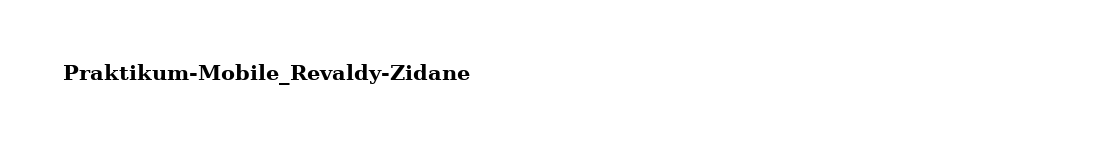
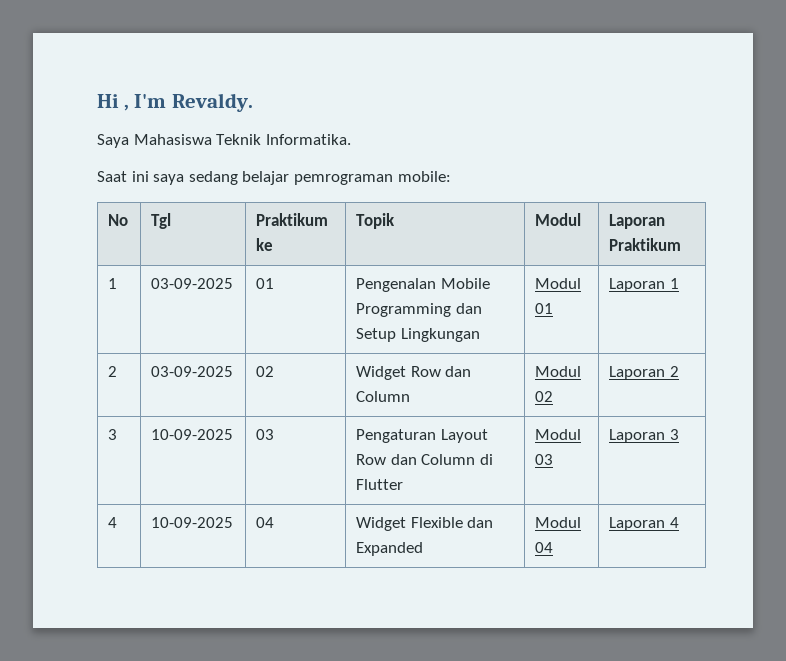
[63,64,470,85] Praktikum-Mobile_Revaldy-Zidane -> [97,93,253,112] [97,134,351,148] [97,171,451,185] [108,214,129,226] [151,213,172,229] [256,213,329,226] [256,238,274,251] [356,213,396,229] [535,213,582,226] [609,214,666,229] [609,238,682,251] [108,278,118,289] [151,278,234,289] [256,278,275,289] [356,278,490,292] [356,303,482,317] [356,328,480,342] [535,278,582,289] [535,303,554,314] [609,278,679,292] [108,366,118,377] [151,366,234,377] [256,366,275,377] [356,366,472,380] [356,391,411,402] [535,366,582,377] [535,391,554,402] [609,366,679,380] [108,429,118,440] [151,429,234,440] [256,429,275,440] [356,429,488,443] [356,454,493,465] [356,479,404,490] [535,429,582,440] [535,454,554,465] [609,429,679,443] [108,517,118,528] [151,517,234,528] [256,517,275,528] [356,517,494,531] [356,542,424,556] [535,517,582,528] [535,542,554,553] [609,517,679,531] Hi , I'm Revaldy. // Saya Mahasiswa Teknik Informatika. // Saat ini saya sedang belajar pemrograman mobile: // No | Tgl | Praktikum ke | Topik | Modul | Laporan Praktikum // 1 | 03-09-2025 | 01 | Pengenalan Mobile Programming dan Setup Lingkungan | Modul 01 | Laporan 1 // 2 | 03-09-2025 | 02 | Widget Row dan Column | Modul 02 | Laporan 2 // 3 | 10-09-2025 | 03 | Pengaturan Layout Row dan Column di Flutter | Modul 03 | Laporan 3 // 4 | 10-09-2025 | 04 | Widget Flexible dan Expanded | Modul 04 | Laporan 4

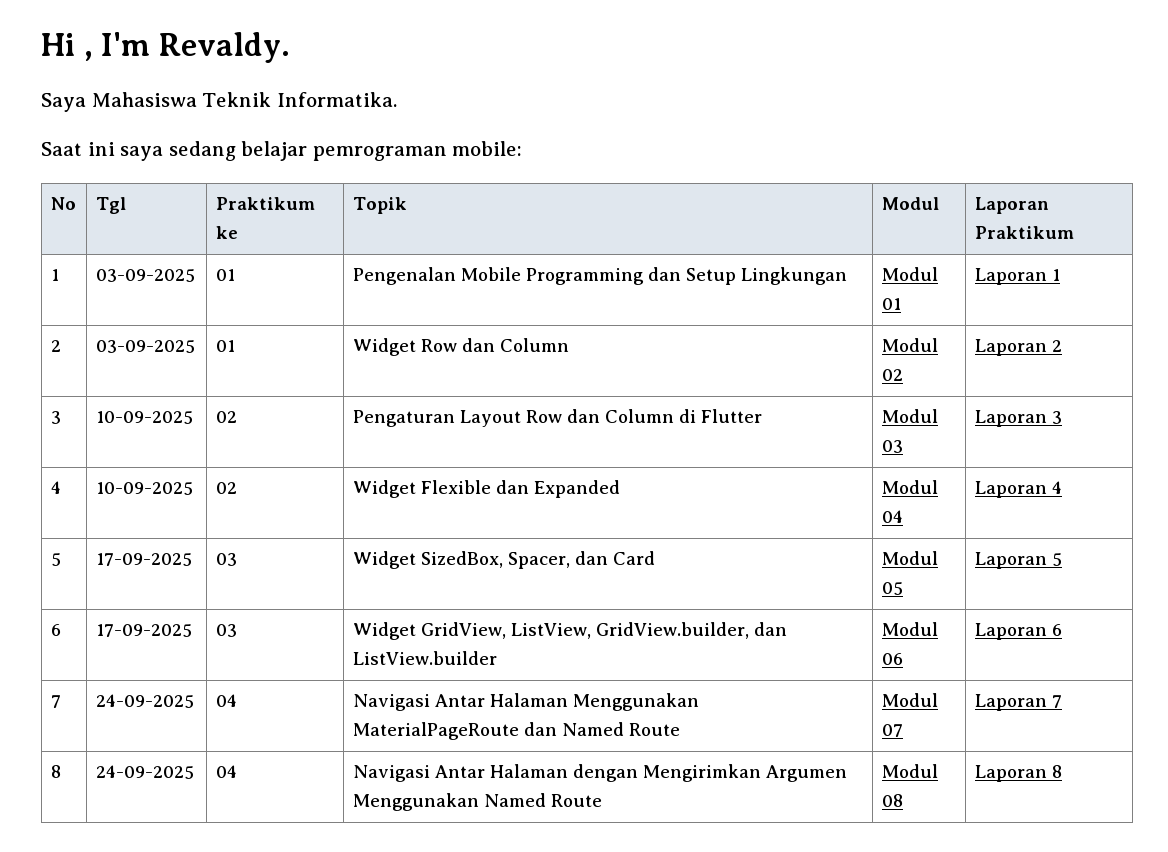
[256,366,275,377] 02 -> [215,340,235,352] 01
[256,429,275,440] 03 -> [215,411,237,423] 02
[256,517,275,528] 04 -> [215,482,237,494] 02
(679, 522) none -> [50,553,61,566] [95,553,192,566] [215,553,237,566] [352,551,655,569] [881,551,938,565] [881,582,903,595] [974,552,1062,569] [50,624,61,636] [95,624,192,637] [215,624,237,637] [352,622,787,640] [352,651,497,665] [881,622,938,636] [881,653,903,665] [974,623,1062,640] [50,695,61,708] [95,694,194,708] [215,694,237,707] [352,693,699,711] [352,722,680,740] [881,693,938,707] [881,724,903,737] [974,694,1062,711] [50,765,61,778] [95,765,194,779] [215,765,237,778] [352,764,847,782] [352,793,602,811] [881,764,938,778] [881,794,903,807] [974,765,1062,782] // 5 | 17-09-2025 | 03 | Widget SizedBox, Spacer, dan Card | Modul 05 | Laporan 5 // 6 | 17-09-2025 | 03 | Widget GridView, ListView, GridView.builder, dan ListView.builder | Modul 06 | Laporan 6 // 7 | 24-09-2025 | 04 | Navigasi Antar Halaman Menggunakan MaterialPageRoute dan Named Route | Modul 07 | Laporan 7 // 8 | 24-09-2025 | 04 | Navigasi Antar Halaman dengan Mengirimkan Argumen Menggunakan Named Route | Modul 08 | Laporan 8

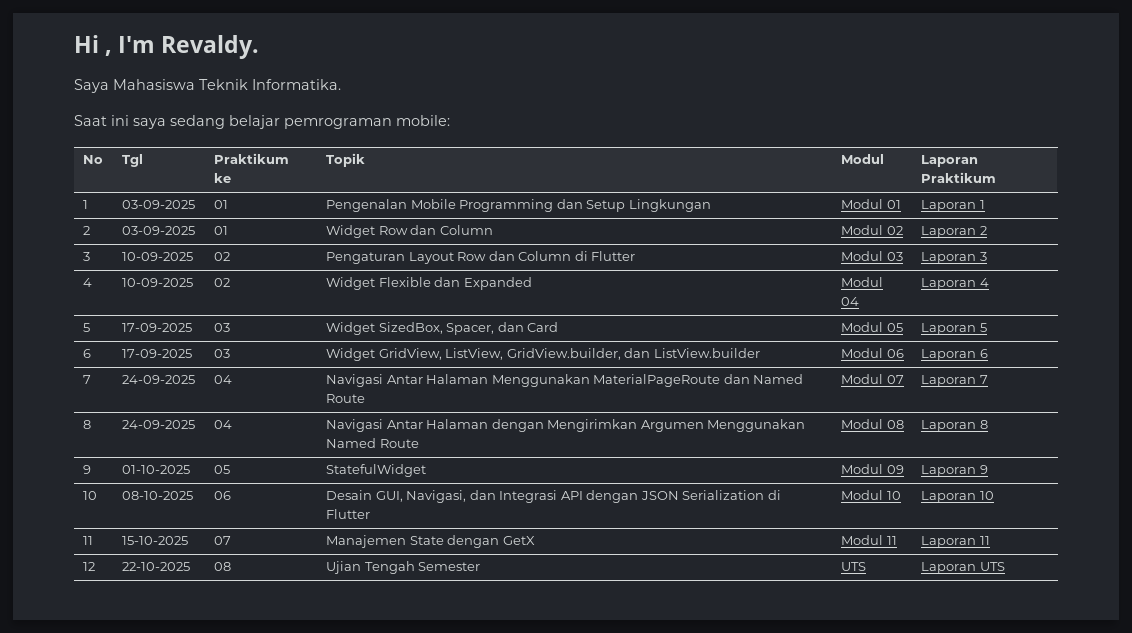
(1062, 771) none -> [83,465,92,474] [122,465,191,474] [214,465,231,474] [326,464,427,477] [841,464,904,474] [921,465,988,477] [83,491,98,500] [122,491,194,500] [214,491,232,500] [326,490,781,503] [326,509,371,519] [841,490,901,500] [921,491,994,503] [83,536,94,545] [122,536,189,545] [214,536,232,545] [326,535,535,548] [841,535,897,545] [921,536,990,548] [83,562,96,571] [122,562,191,571] [214,562,232,571] [326,561,481,574] [841,562,867,571] [921,562,1005,574] // 9 | 01-10-2025 | 05 | StatefulWidget | Modul 09 | Laporan 9 // 10 | 08-10-2025 | 06 | Desain GUI, Navigasi, dan Integrasi API dengan JSON Serialization di Flutter | Modul 10 | Laporan 10 // 11 | 15-10-2025 | 07 | Manajemen State dengan GetX | Modul 11 | Laporan 11 // 12 | 22-10-2025 | 08 | Ujian Tengah Semester | UTS | Laporan UTS

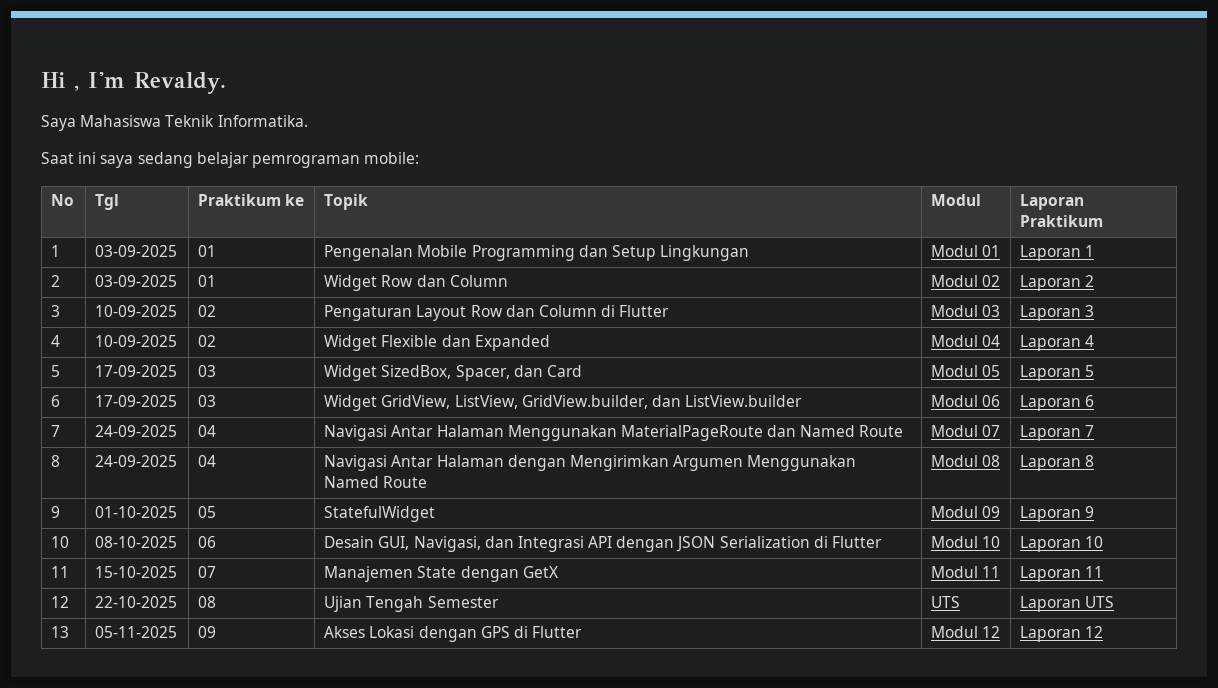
(1005, 566) none -> [51,626,70,638] [95,626,178,638] [198,626,217,638] [324,626,583,642] [931,626,1001,638] [1020,626,1104,642] // 13 | 05-11-2025 | 09 | Akses Lokasi dengan GPS di Flutter | Modul 12 | Laporan 12

